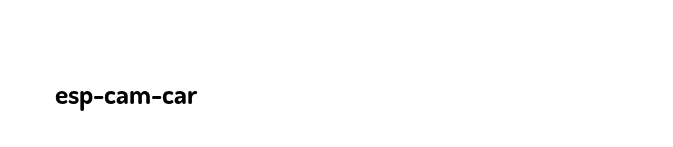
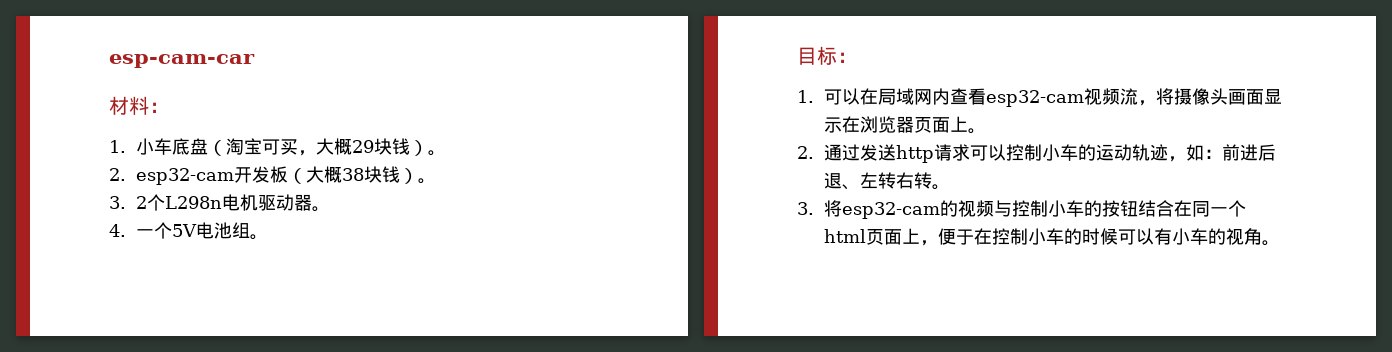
(198, 101) none -> [109,96,169,115] [109,138,446,156] [109,166,436,185] [109,194,330,212] [109,222,268,240] [797,46,857,65] [797,88,1282,107] [823,116,986,134] [797,144,1276,163] [823,172,950,190] [797,200,1246,219] [823,228,1280,246] // 材料： // 1.小车底盘（淘宝可买，大概29块钱）。 // 2. esp32-cam开发板（大概38块钱）。 // 3. 2个L298n电机驱动器。 // 4.一个5V电池组。 // 目标： // 1.可以在局域网内查看esp32-cam视频流，将摄像头画面显示在浏览器页面上。 // 2.通过发送http请求可以控制小车的运动轨迹，如：前进后退、左转右转。 // 3.将esp32-cam的视频与控制小车的按钮结合在同一个html页面上，便于在控制小车的时候可以有小车的视角。

